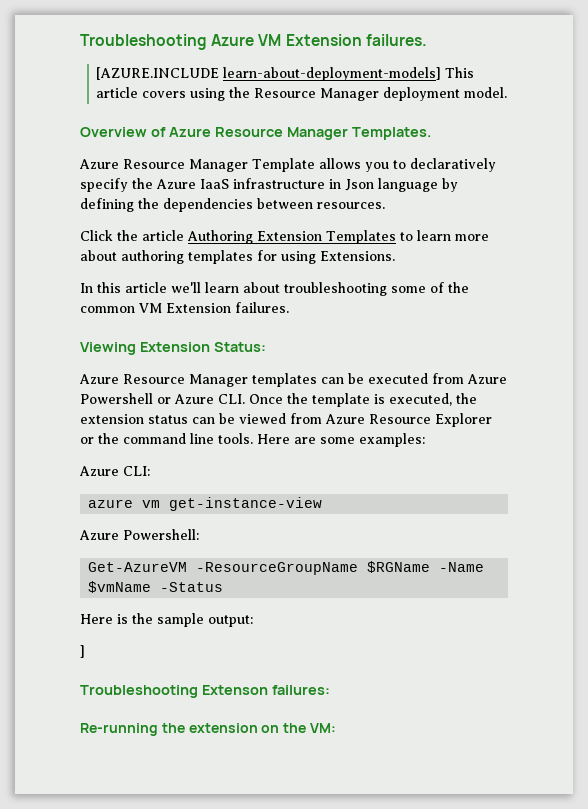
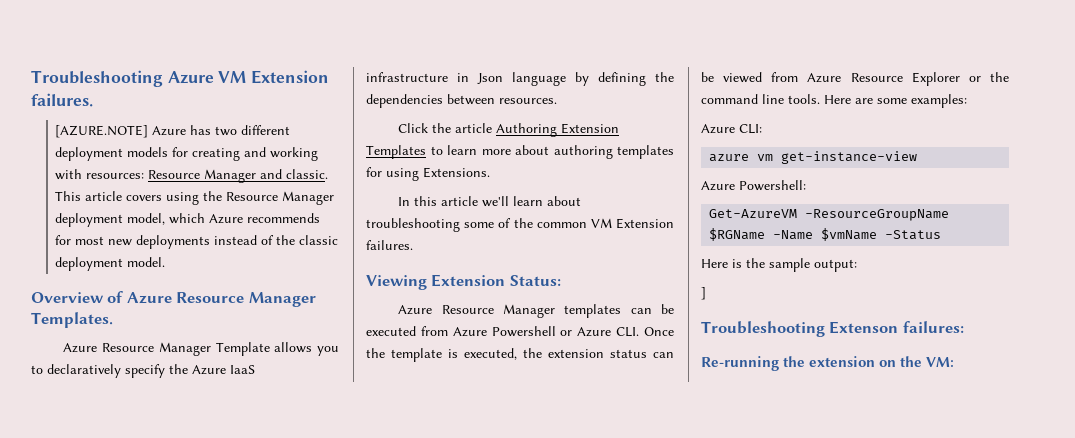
[96,67,442,81] [AZURE.INCLUDE learn-about-deployment-models] -> [55,125,291,138] [55,147,319,161] [55,169,329,183] [AZURE.NOTE] Azure has two different deployment models for creating and working with resources: Resource Manager and classic.
(461, 94) none -> [127,213,321,225] [55,235,339,249] [55,257,124,271] model, which Azure recommends for most new deployments instead of the classic deployment

